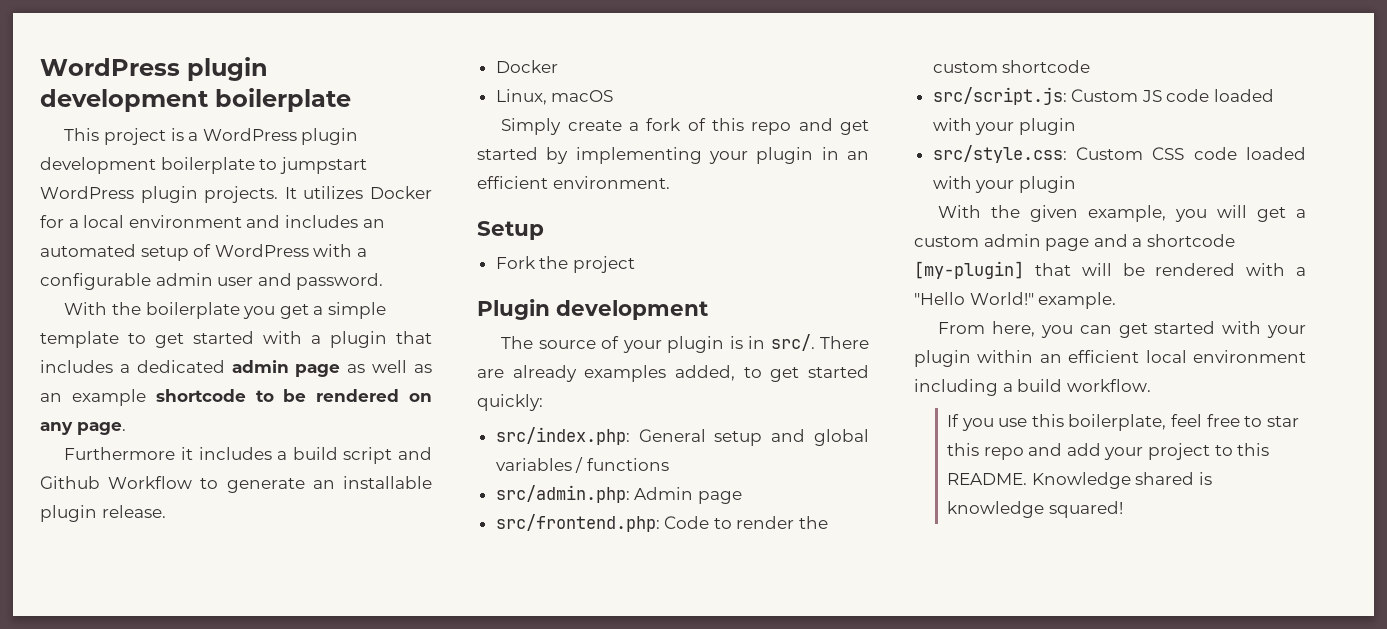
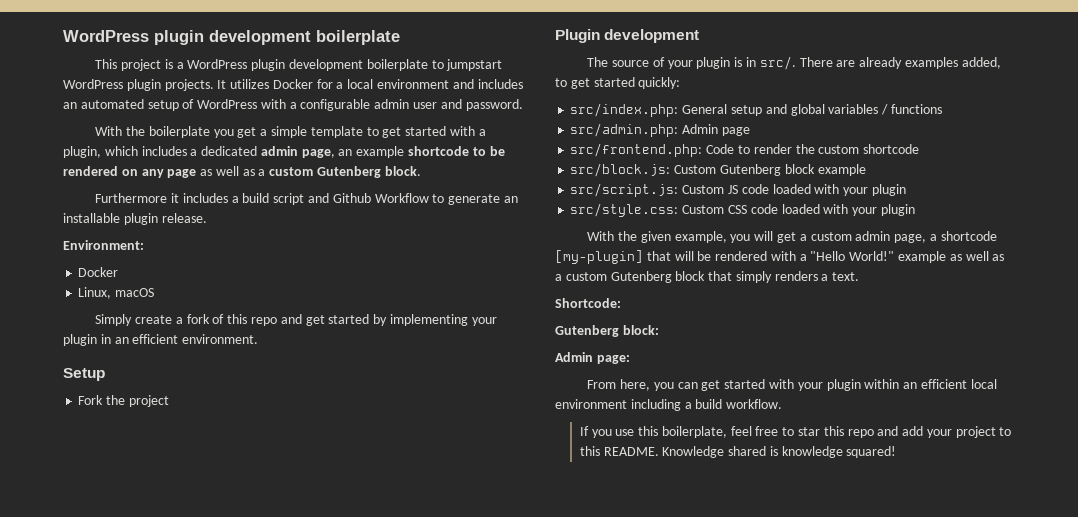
[330,331,432,348] plugin that -> [63,146,138,158] plugin, which
[295,360,432,377] page as well as -> [301,149,335,158] page,
[76,422,126,435] page. -> [167,166,421,178] page as well as a custom Gutenberg block.
(166, 511) none -> [63,240,144,250] // Environment:
(1091, 66) none -> [570,163,866,177] // src/block.js: Custom Gutenberg block example
[1045,234,1128,251] page and -> [894,234,927,243] page,
[1038,292,1117,309] example. -> [898,251,1005,263] [555,271,860,283] [555,298,621,308] [555,325,659,337] [555,352,630,364] example as well as a custom Gutenberg block that simply renders a text. // Shortcode: // Gutenberg block: // Admin page:

